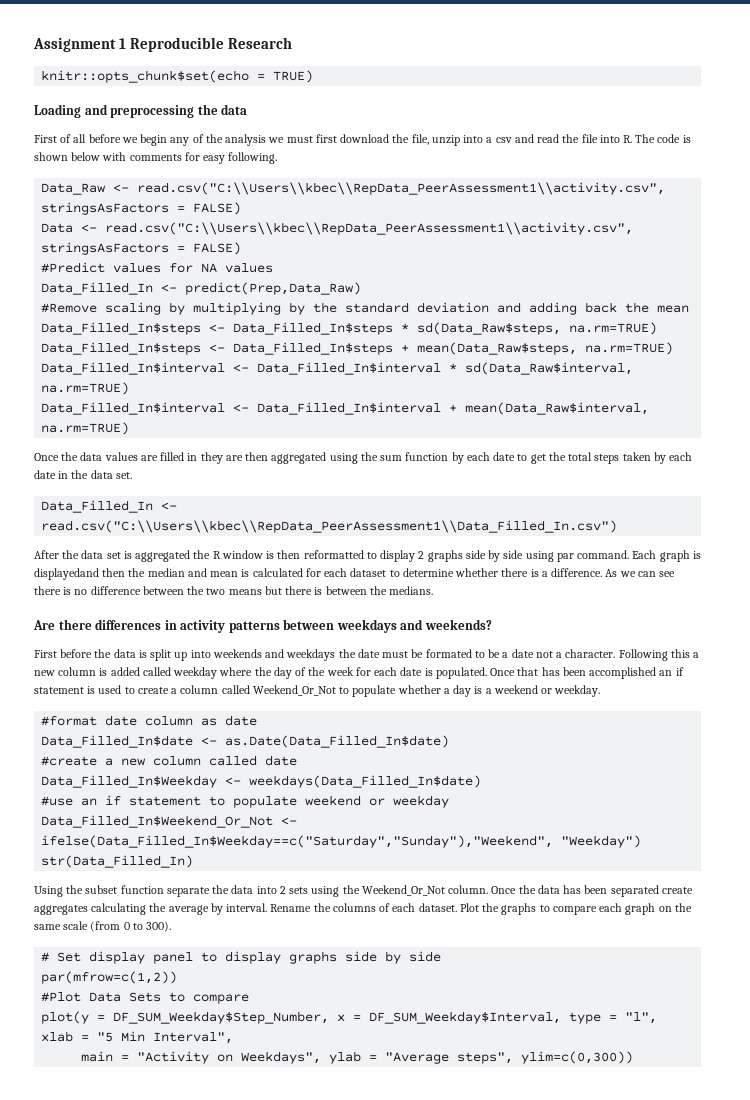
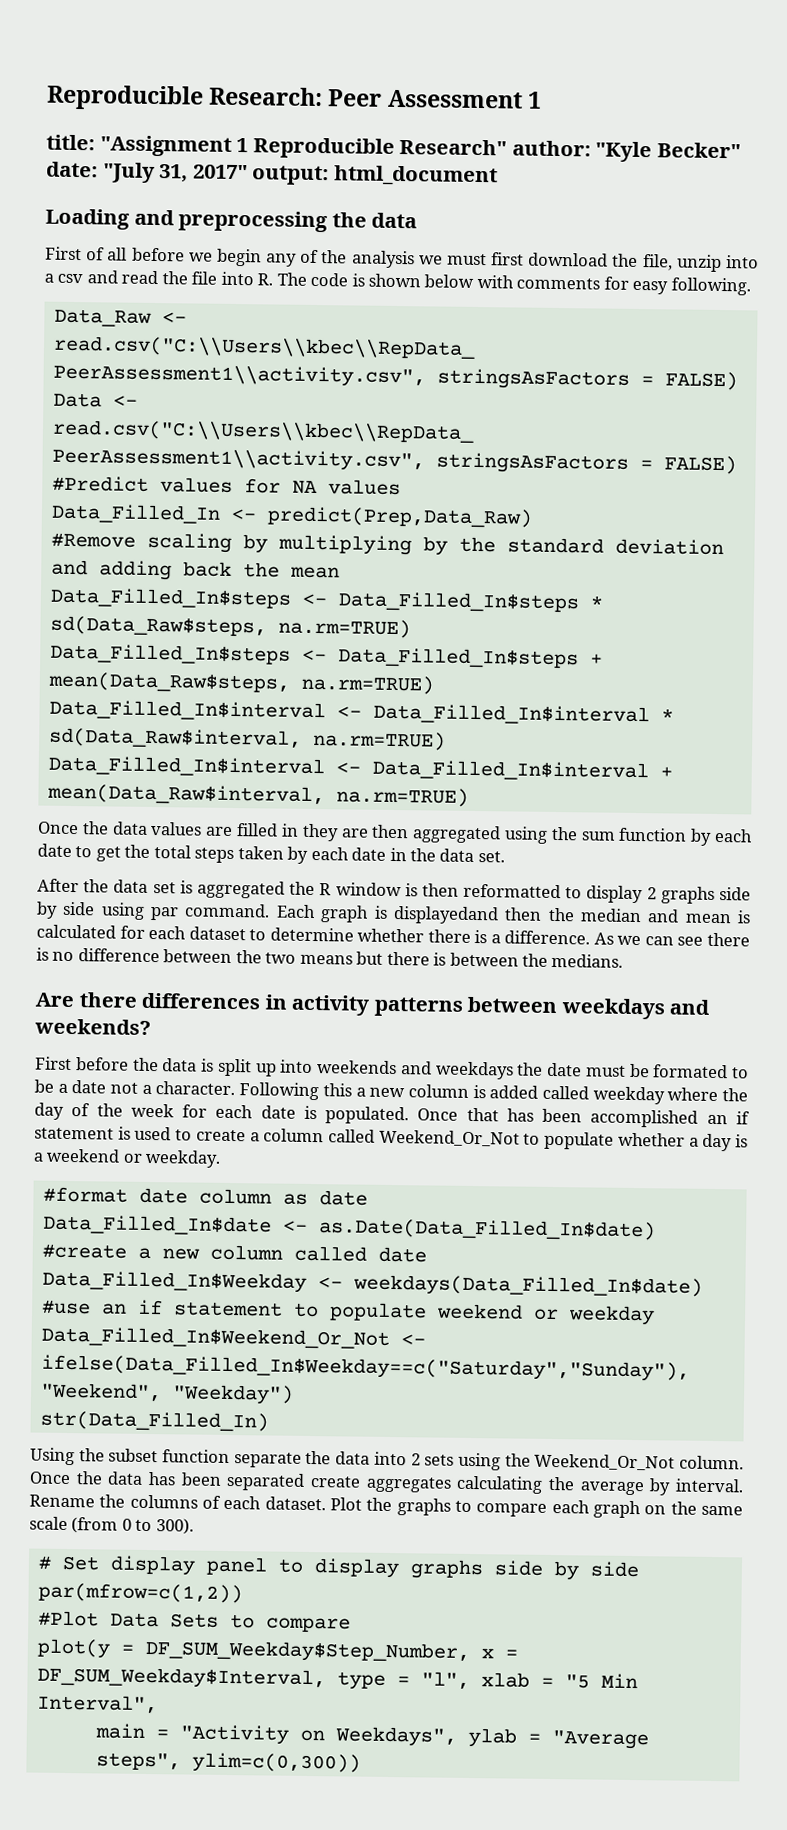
[33,37,292,52] [41,70,314,83] Assignment 1 Reproducible Research // knitr::opts_chunk$set(echo = TRUE) -> [46,84,542,111] [46,134,741,163] [46,161,498,187] Reproducible Research: Peer Assessment 1 // title: "Assignment 1 Reproducible Research" author: "Kyle Becker" date: "July 31, 2017" output: html_document
[41,500,178,513] [41,520,618,533] // Data_Filled_In <- read.csv("C:\\Users\\kbec\\RepData_PeerAssessment1\\Data_Filled_In.csv") -> (505, 857) none

